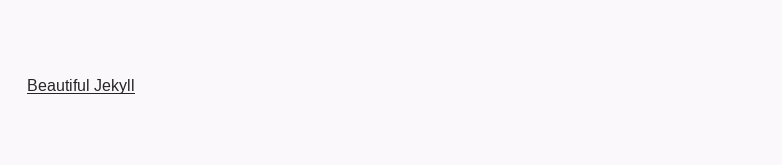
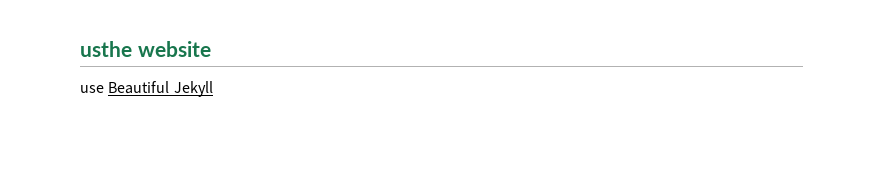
(27, 85) none -> [80,41,211,57] [80,85,104,93] usthe website // use

